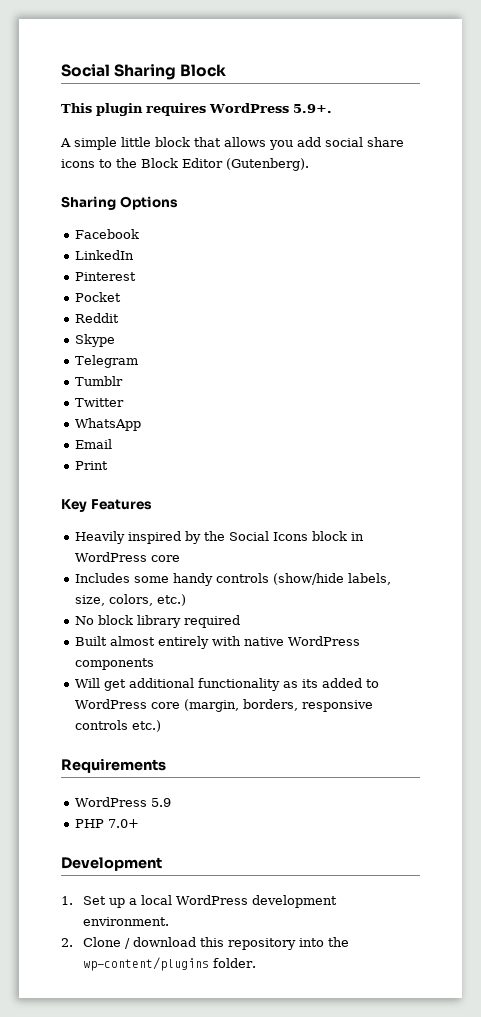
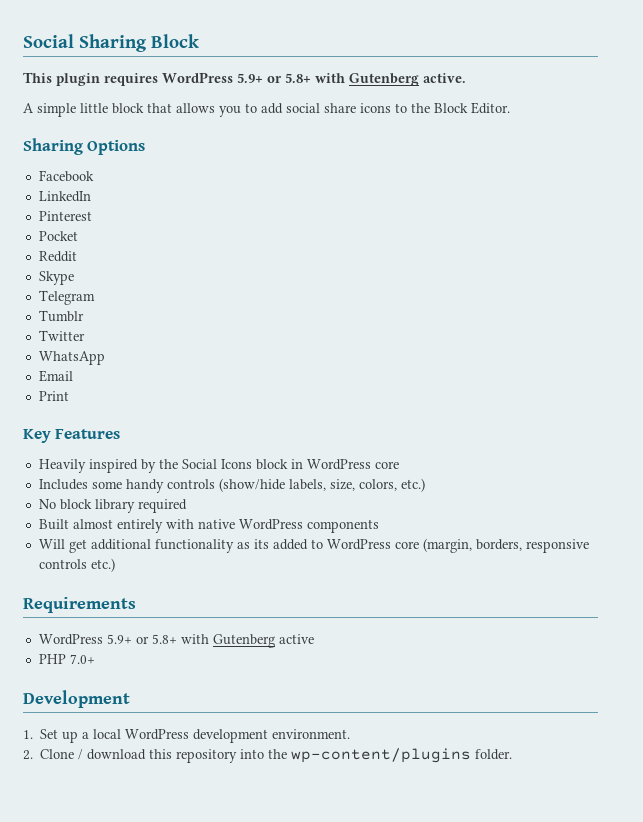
[292,104,332,113] 5.9+. -> [237,73,466,86] 5.9+ or 5.8+ with Gutenberg active.
(293, 145) none -> [245,103,257,113] to
[182,158,309,171] Editor (Gutenberg). -> [471,102,510,114] Editor.
[150,798,171,807] 5.9 -> [106,634,314,648] 5.9+ or 5.8+ with Gutenberg active

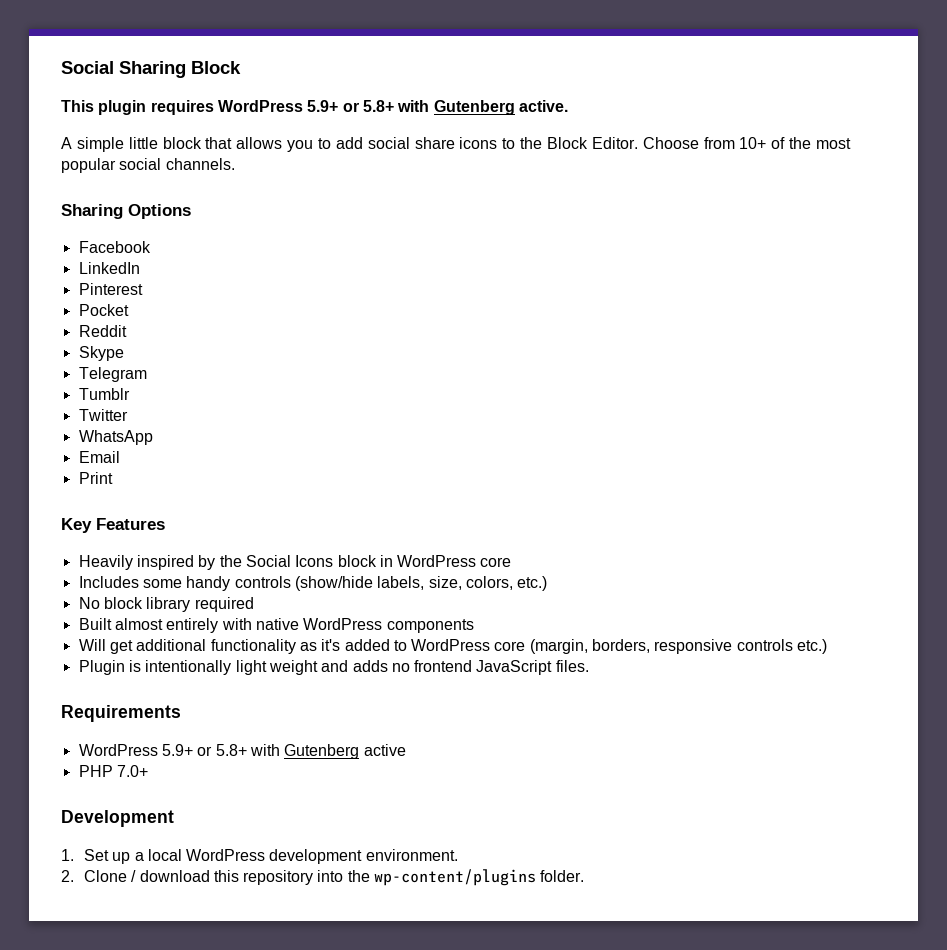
(510, 108) none -> [642,137,851,149] [61,158,235,173] Choose from 10+ of the most popular social channels.
[253,539,269,549] its -> [321,639,341,651] it's
(115, 565) none -> [78,660,589,675] // Plugin is intentionally light weight and adds no frontend JavaScript files.

